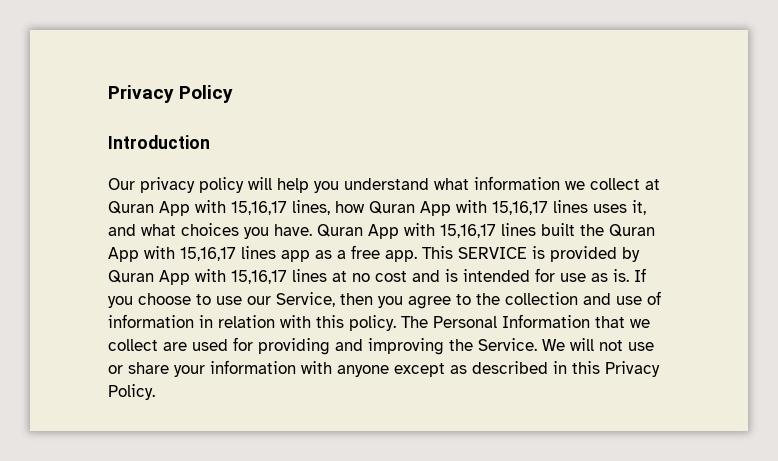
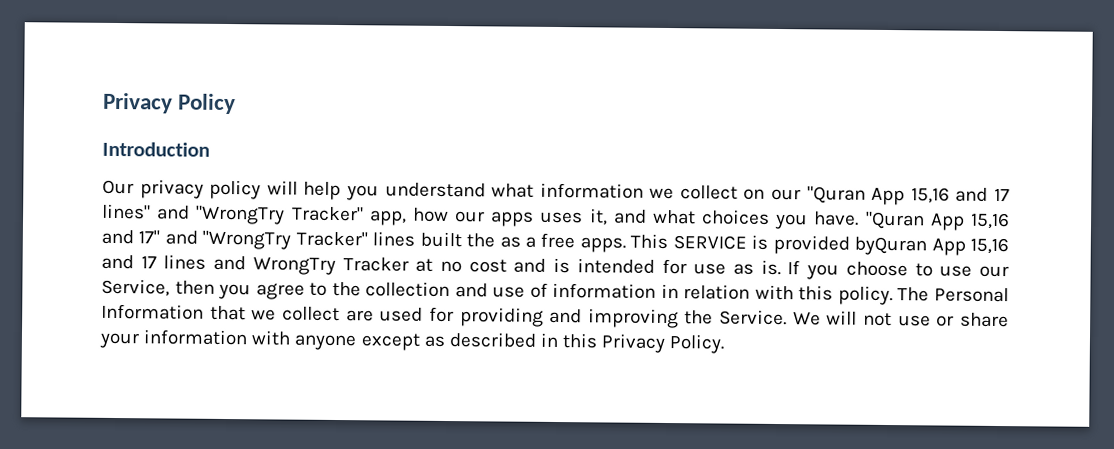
[645,179,660,190] [108,200,588,216] at Quran App with 15,16,17 lines, how Quran App with 15,16,17 lines -> [743,186,1011,206] [102,203,535,227] on our "Quran App 15,16 and 17 lines" and "WrongTry Tracker" app, how our apps
[317,223,655,239] [108,246,310,262] Quran App with 15,16,17 lines built the Quran App with 15,16,17 lines app -> [864,211,1010,231] [101,229,496,250] "Quran App 15,16 and 17" and "WrongTry Tracker" lines built the
[385,250,417,262] app. -> [579,237,626,253] apps.
[622,247,640,262] [108,269,327,285] by Quran App with 15,16,17 lines -> [854,236,1010,256] [101,254,409,275] byQuran App 15,16 and 17 lines and WrongTry Tracker

